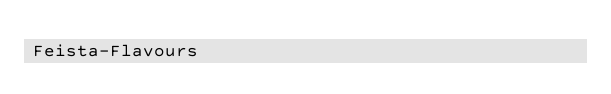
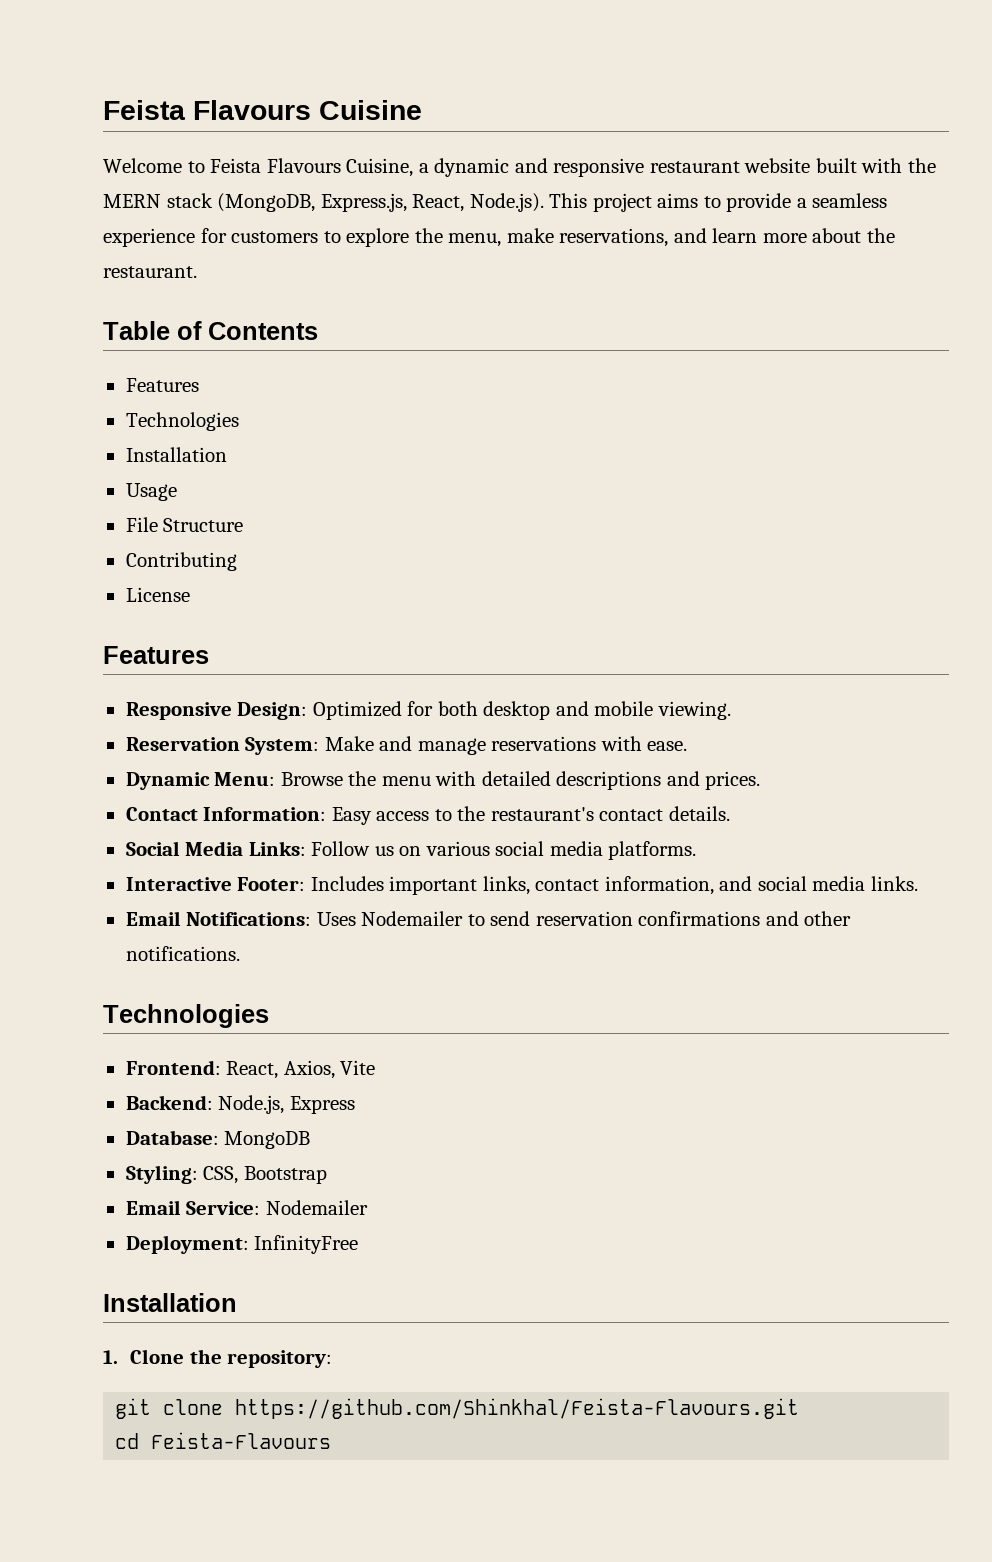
(33, 50) none -> [103,100,422,120] [103,158,936,177] [103,193,888,212] [103,228,895,247] [103,266,197,278] [103,321,318,340] [125,378,199,392] [125,412,239,431] [125,447,227,462] [125,483,177,501] [125,517,244,532] [125,552,237,571] [125,587,190,602] [103,646,209,664] [125,701,731,720] [125,736,688,755] [125,771,761,790] [125,806,730,825] [125,841,697,860] [125,876,918,895] [125,911,852,926] [125,946,240,961] [103,1004,269,1028] [125,1060,376,1079] [125,1095,355,1114] [125,1130,311,1149] [125,1165,327,1184] [125,1200,368,1215] [125,1235,359,1254] [103,1293,237,1312] [103,1349,333,1368] [115,1398,800,1419] [115,1433,140,1449] Feista Flavours Cuisine // Welcome to Feista Flavours Cuisine, a dynamic and responsive restaurant website built with the MERN stack (MongoDB, Express.js, React, Node.js). This project aims to provide a seamless experience for customers to explore the menu, make reservations, and learn more about the restaurant. // Table of Contents // Features // Technologies // Installation // Usage // File Structure // Contributing // License // Features // Responsive Design: Optimized for both desktop and mobile viewing. // Reservation System: Make and manage reservations with ease. // Dynamic Menu: Browse the menu with detailed descriptions and prices. // Contact Information: Easy access to the restaurant's contact details. // Social Media Links: Follow us on various social media platforms. // Interactive Footer: Includes important links, contact information, and social media links. // Email Notifications: Uses Nodemailer to send reservation confirmations and other notifications. // Technologies // Frontend: React, Axios, Vite // Backend: Node.js, Express // Database: MongoDB // Styling: CSS, Bootstrap // Email Service: Nodemailer // Deployment: InfinityFree // Installation // 1. Clone the repository: // git clone https://github.com/Shinkhal/Feista-Flavours.git // cd

